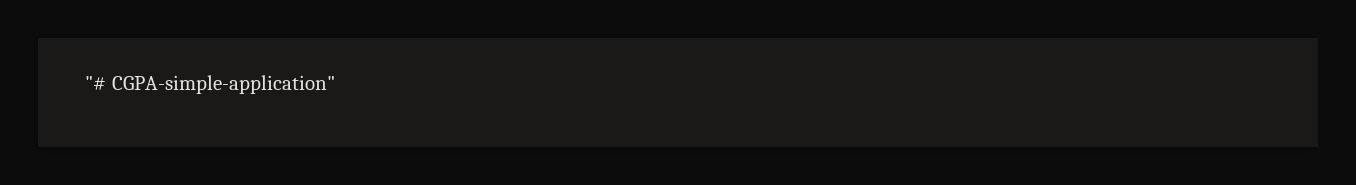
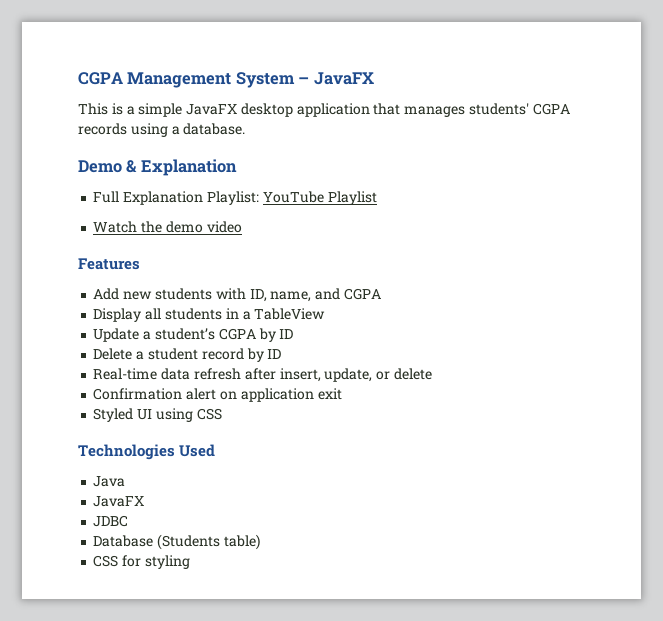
[85,75,335,94] "# CGPA-simple-application" -> [78,72,374,88] [78,103,570,117] [78,123,246,137] [78,159,237,176] [93,191,377,205] [93,221,242,233] [78,258,140,270] [93,288,381,302] [93,308,326,322] [93,328,294,342] [93,348,282,362] [93,368,432,382] [93,388,342,402] [93,408,222,422] [78,444,216,460] [93,476,126,487] [93,496,145,507] [93,515,129,527] [93,534,260,550] [93,555,190,569] CGPA Management System – JavaFX // This is a simple JavaFX desktop application that manages students' CGPA records using a database. // Demo & Explanation // Full Explanation Playlist: YouTube Playlist // Watch the demo video // Features // Add new students with ID, name, and CGPA // Display all students in a TableView // Update a student’s CGPA by ID // Delete a student record by ID // Real-time data refresh after insert, update, or delete // Confirmation alert on application exit // Styled UI using CSS // Technologies Used // Java // JavaFX // JDBC // Database (Students table) // CSS for styling

